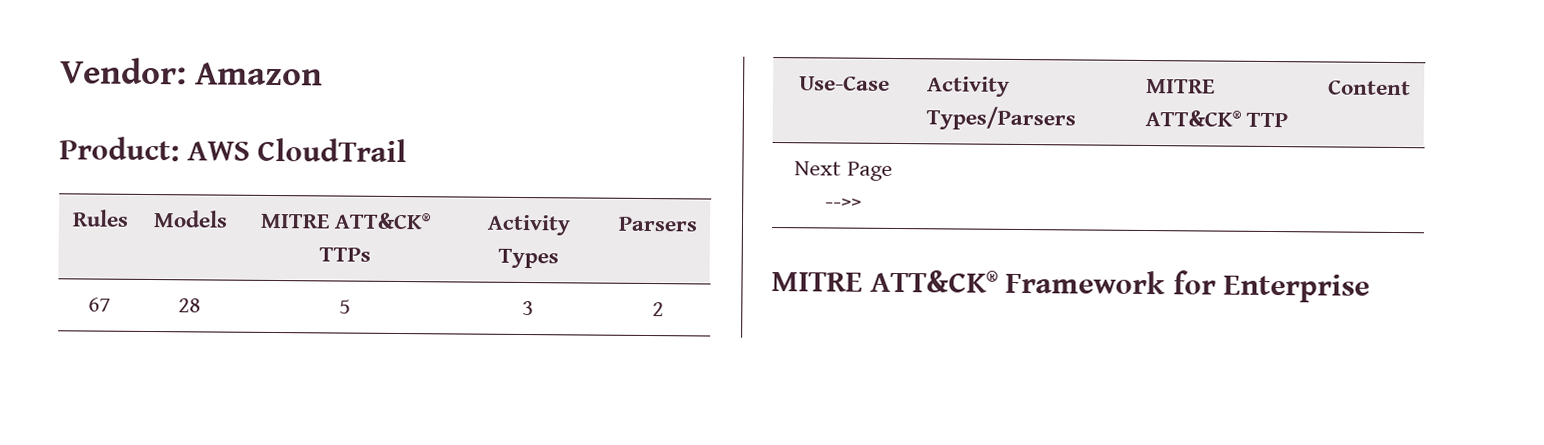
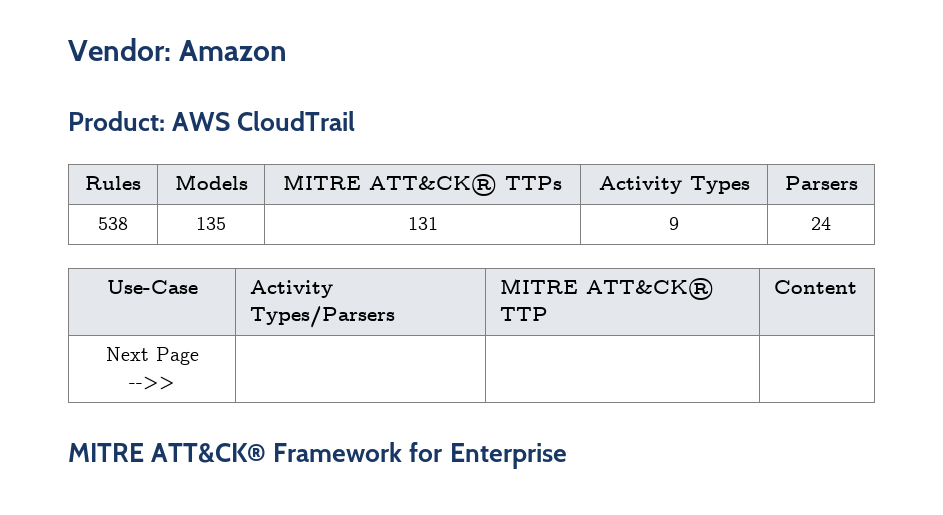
[88,297,111,312] [178,298,201,313] [339,299,351,314] [522,300,534,316] [651,302,664,317] 67 | 28 | 5 | 3 | 2 -> [98,217,128,230] [196,217,226,230] [407,217,438,230] [669,217,679,230] [811,217,831,230] 538 | 135 | 131 | 9 | 24

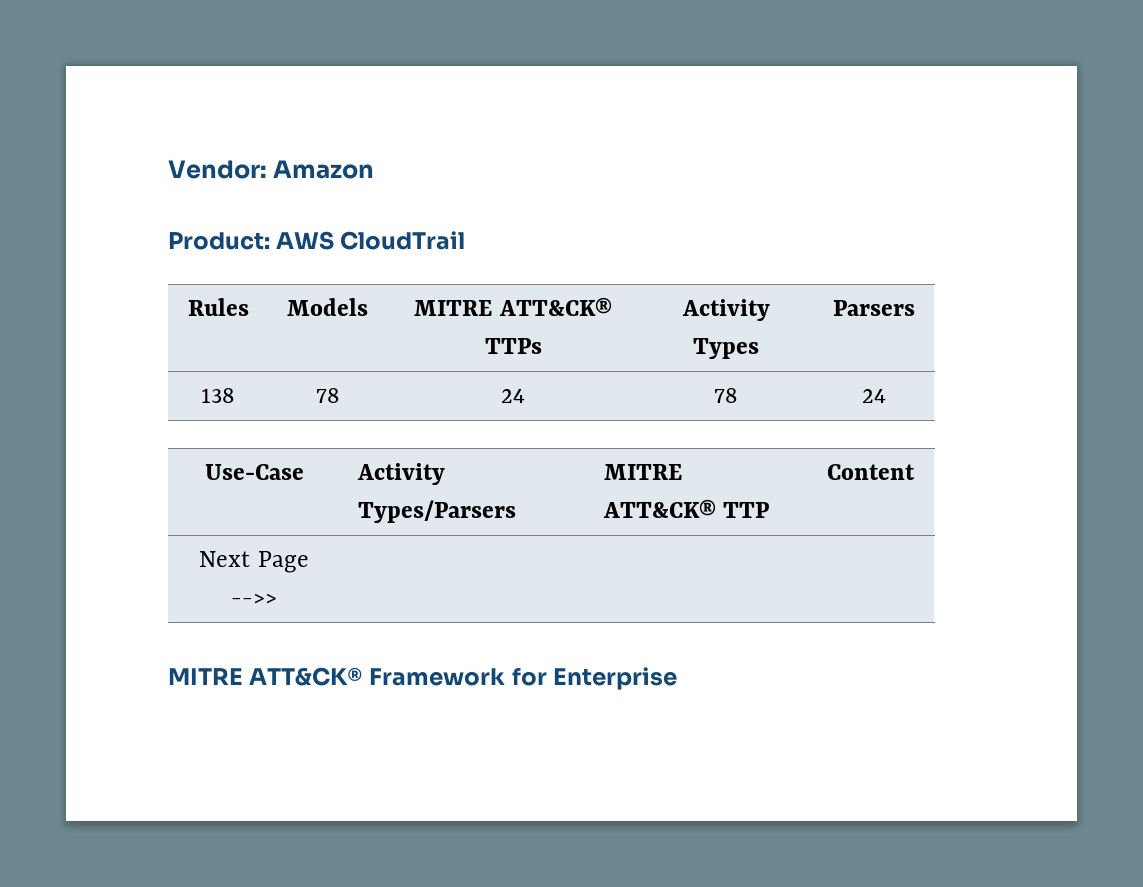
[98,217,128,230] [196,217,226,230] [407,217,438,230] [669,217,679,230] 538 | 135 | 131 | 9 -> [201,388,235,403] [315,388,340,403] [500,389,525,403] [714,388,738,403] 138 | 78 | 24 | 78

